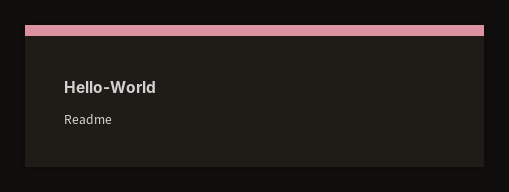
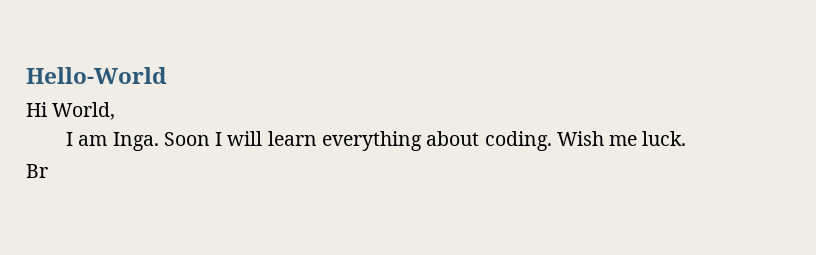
[64,114,112,125] Readme -> [26,102,116,120] [66,131,687,151] [26,164,48,178] Hi World, // I am Inga. Soon I will learn everything about coding. Wish me luck. // Br

